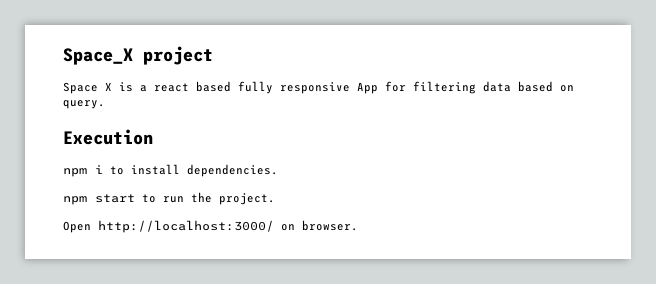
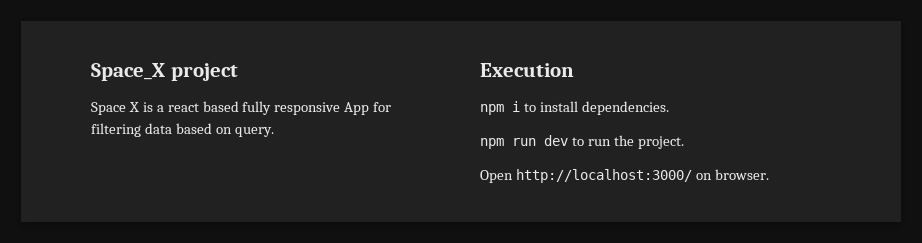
[95,194,135,203] start -> [512,135,568,146] run dev

